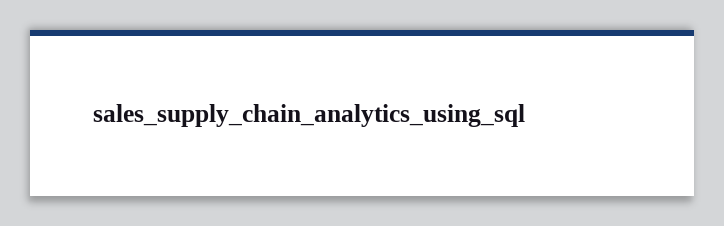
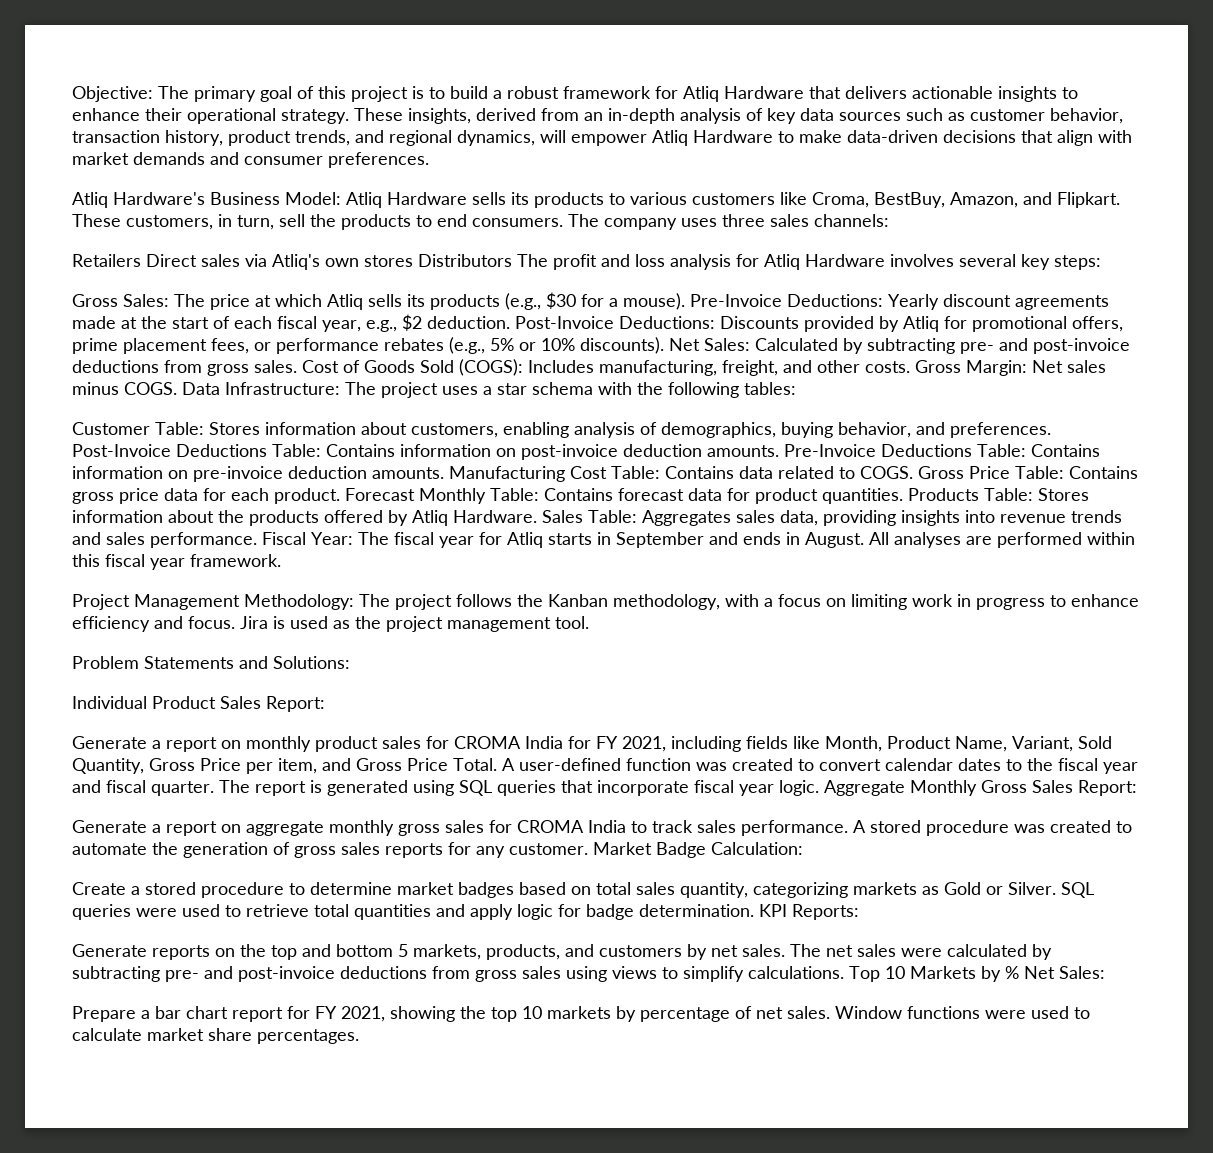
[93,104,525,127] sales_supply_chain_analytics_using_sql -> [72,86,1078,102] [72,108,1123,124] [72,130,1132,146] [72,152,429,168] [72,192,1120,208] [72,214,889,230] [72,254,1101,270] [72,292,1109,310] [72,314,1123,332] [72,337,1130,354] [72,359,1106,376] [72,382,796,398] [72,422,1051,438] [72,444,1100,460] [72,466,1138,482] [72,488,1089,504] [72,510,1122,526] [72,532,1135,548] [72,554,281,570] [72,594,1139,610] [72,616,589,632] [72,656,350,669] [72,696,325,712] [72,736,1112,752] [72,758,1138,774] [72,780,1137,796] [72,820,1132,836] [72,842,803,858] [72,882,1094,898] [72,904,859,920] [72,944,1052,960] [72,966,1105,982] [72,1006,1090,1022] [72,1028,359,1044] Objective: The primary goal of this project is to build a robust framework for Atliq Hardware that delivers actionable insights to enhance their operational strategy. These insights, derived from an in-depth analysis of key data sources such as customer behavior, transaction history, product trends, and regional dynamics, will empower Atliq Hardware to make data-driven decisions that align with market demands and consumer preferences. // Atliq Hardware's Business Model: Atliq Hardware sells its products to various customers like Croma, BestBuy, Amazon, and Flipkart. These customers, in turn, sell the products to end consumers. The company uses three sales channels: // Retailers Direct sales via Atliq's own stores Distributors The profit and loss analysis for Atliq Hardware involves several key steps: // Gross Sales: The price at which Atliq sells its products (e.g., $30 for a mouse). Pre-Invoice Deductions: Yearly discount agreements made at the start of each fiscal year, e.g., $2 deduction. Post-Invoice Deductions: Discounts provided by Atliq for promotional offers, prime placement fees, or performance rebates (e.g., 5% or 10% discounts). Net Sales: Calculated by subtracting pre- and post-invoice deductions from gross sales. Cost of Goods Sold (COGS): Includes manufacturing, freight, and other costs. Gross Margin: Net sales minus COGS. Data Infrastructure: The project uses a star schema with the following tables: // Customer Table: Stores information about customers, enabling analysis of demographics, buying behavior, and preferences. Post-Invoice Deductions Table: Contains information on post-invoice deduction amounts. Pre-Invoice Deductions Table: Contains information on pre-invoice deduction amounts. Manufacturing Cost Table: Contains data related to COGS. Gross Price Table: Contains gross price data for each product. Forecast Monthly Table: Contains forecast data for product quantities. Products Table: Stores information about the products offered by Atliq Hardware. Sales Table: Aggregates sales data, providing insights into revenue trends and sales performance. Fiscal Year: The fiscal year for Atliq starts in September and ends in August. All analyses are performed within this fiscal year framework. // Project Management Methodology: The project follows the Kanban methodology, with a focus on limiting work in progress to enhance efficiency and focus. Jira is used as the project management tool. // Problem Statements and Solutions: // Individual Product Sales Report: // Generate a report on monthly product sales for CROMA India for FY 2021, including fields like Month, Product Name, Variant, Sold Quantity, Gross Price per item, and Gross Price Total. A user-defined function was created to convert calendar dates to the fiscal year and fiscal quarter. The report is generated using SQL queries that incorporate fiscal year logic. Aggregate Monthly Gross Sales Report: // Generate a report on aggregate monthly gross sales for CROMA India to track sales performance. A stored procedure was created to automate the generation of gross sales reports for any customer. Market Badge Calculation: // Create a stored procedure to determine market badges based on total sales quantity, categorizing markets as Gold or Silver. SQL queries were used to retrieve total quantities and apply logic for badge determination. KPI Reports: // Generate reports on the top and bottom 5 markets, products, and customers by net sales. The net sales were calculated by subtracting pre- and post-invoice deductions from gross sales using views to simplify calculations. Top 10 Markets by % Net Sales: // Prepare a bar chart report for FY 2021, showing the top 10 markets by percentage of net sales. Window functions were used to calculate market share percentages.

